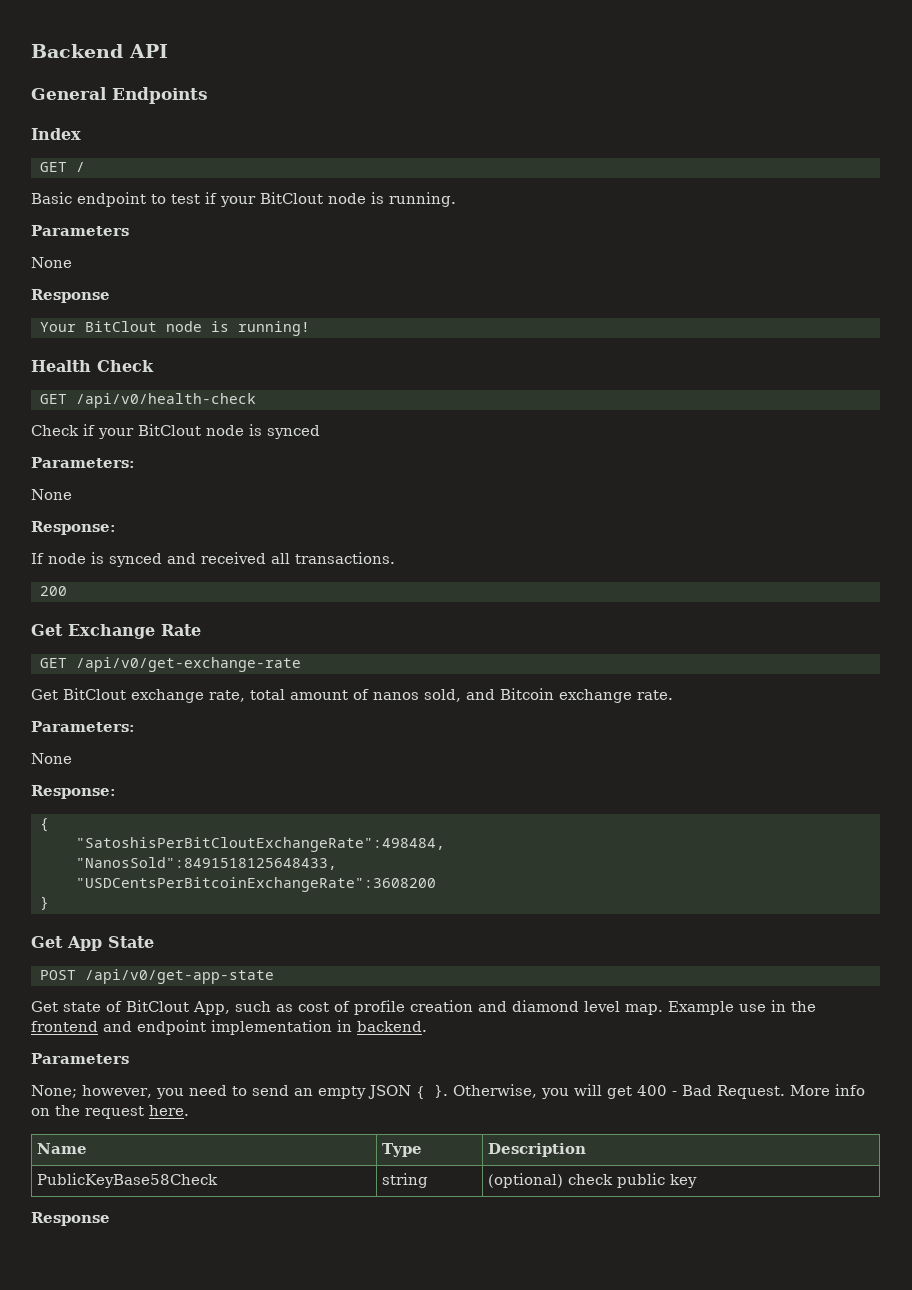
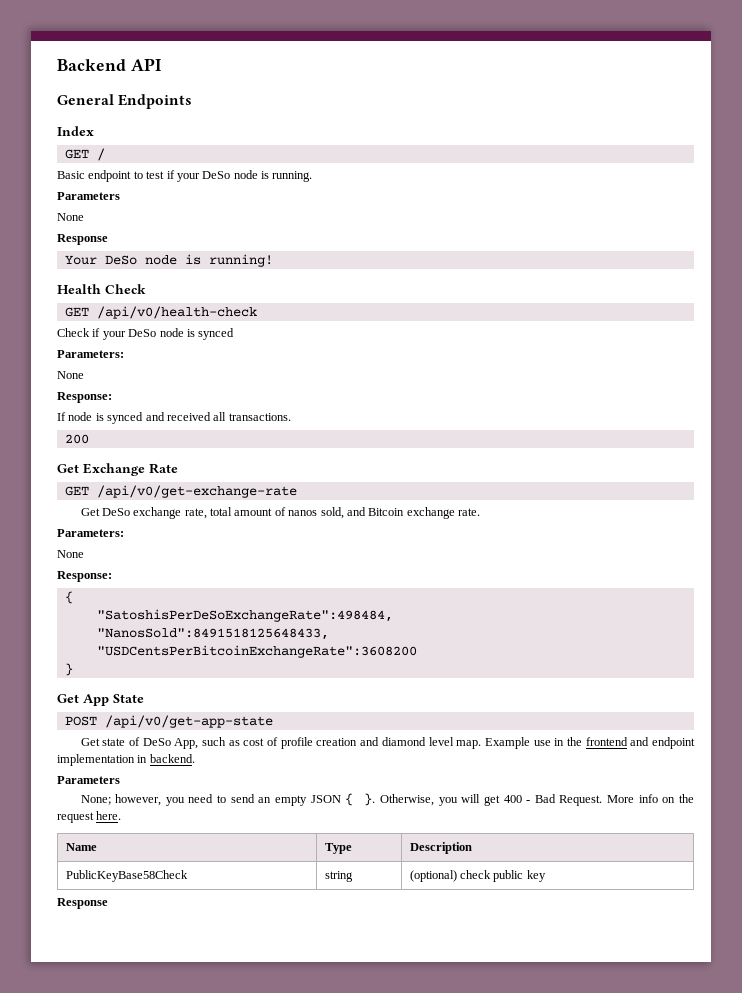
[260,192,323,204] BitClout -> [202,171,231,179] DeSo
[84,321,157,332] BitClout -> [104,255,137,265] DeSo
[138,424,201,436] BitClout -> [128,329,157,337] DeSo
[63,688,126,700] BitClout -> [101,508,130,516] DeSo
[75,837,445,852] "SatoshisPerBitCloutExchangeRate":498484, -> [96,609,393,622] "SatoshisPerDeSoExchangeRate":498484,
[126,1000,189,1012] BitClout -> [142,738,171,746] DeSo

